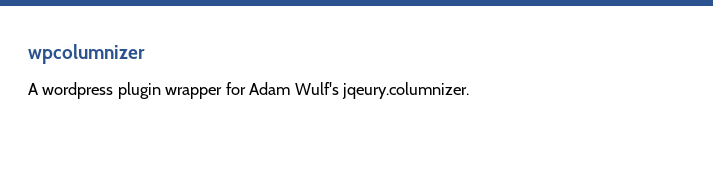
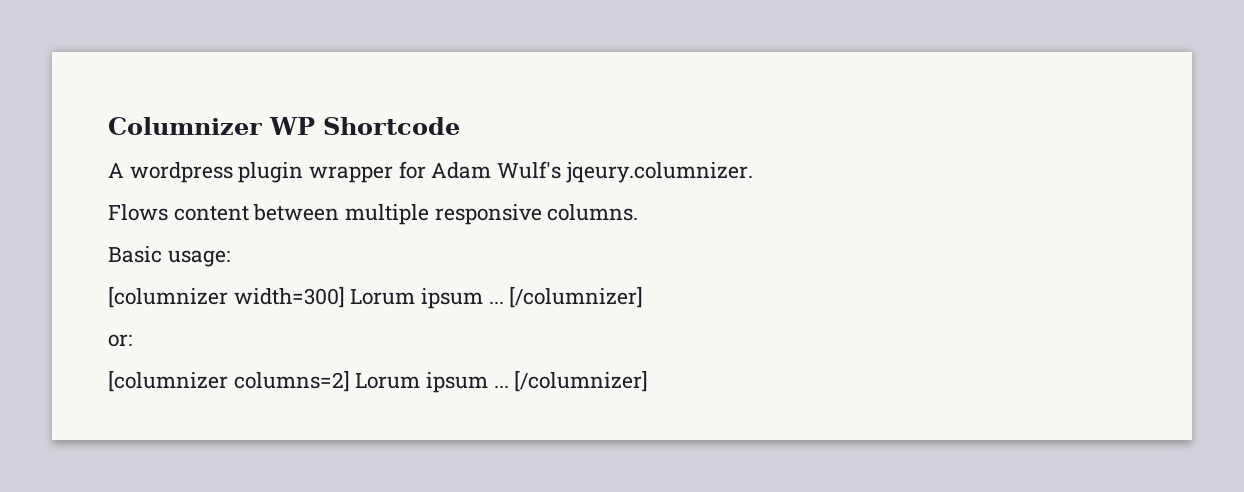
[28,44,145,64] wpcolumnizer -> [108,117,460,135] Columnizer WP Shortcode
(470, 90) none -> [108,204,639,225] [108,246,230,267] [108,286,644,309] [108,334,132,347] [108,370,649,393] // Flows content between multiple responsive columns. // Basic usage: // [columnizer width=300] Lorum ipsum ... [/columnizer] // or: // [columnizer columns=2] Lorum ipsum ... [/columnizer]

